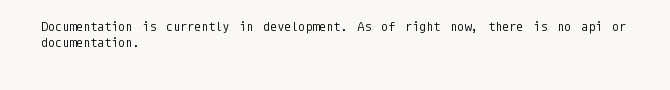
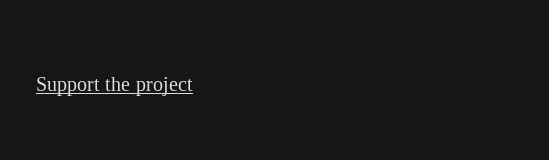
[41,21,626,34] [41,37,139,47] Documentation is currently in development. As of right now, there is no api or documentation. -> [36,77,193,96] Support the project

